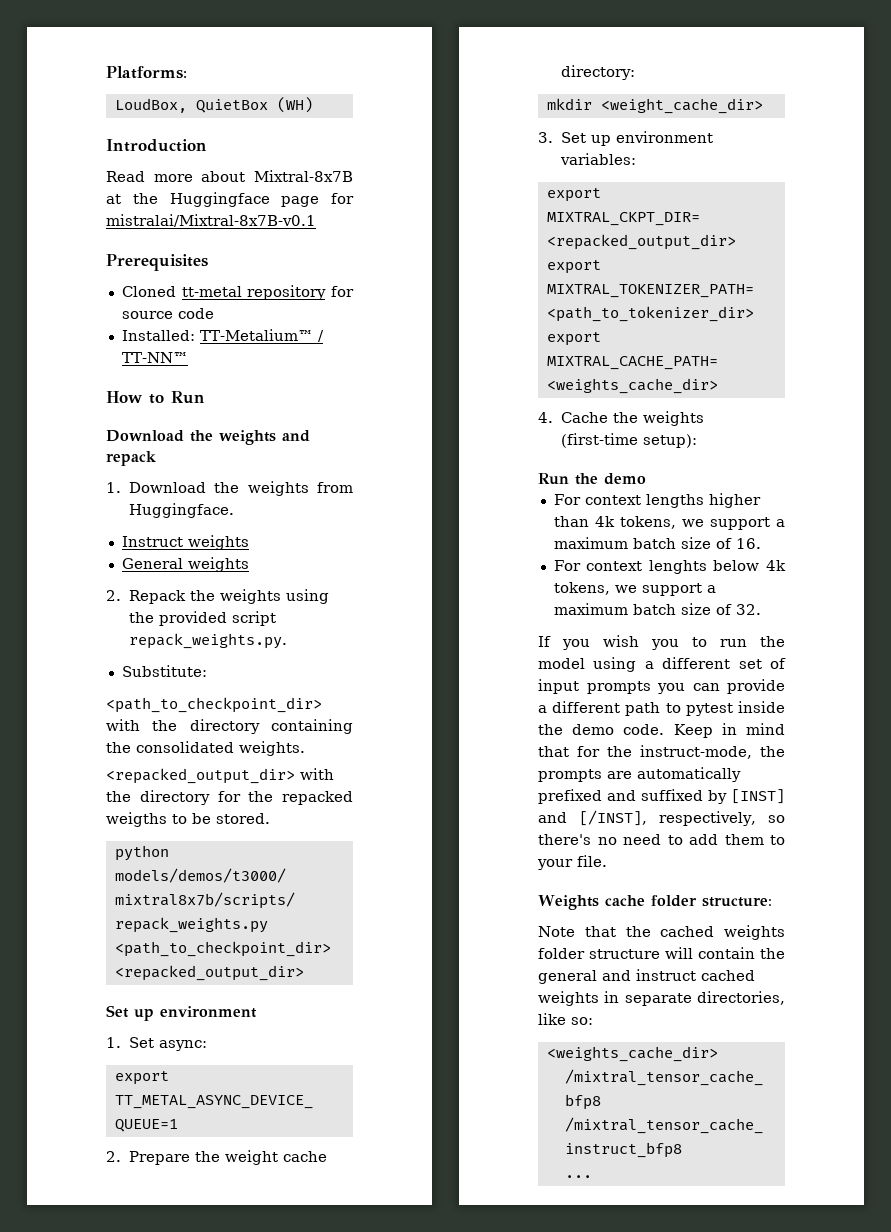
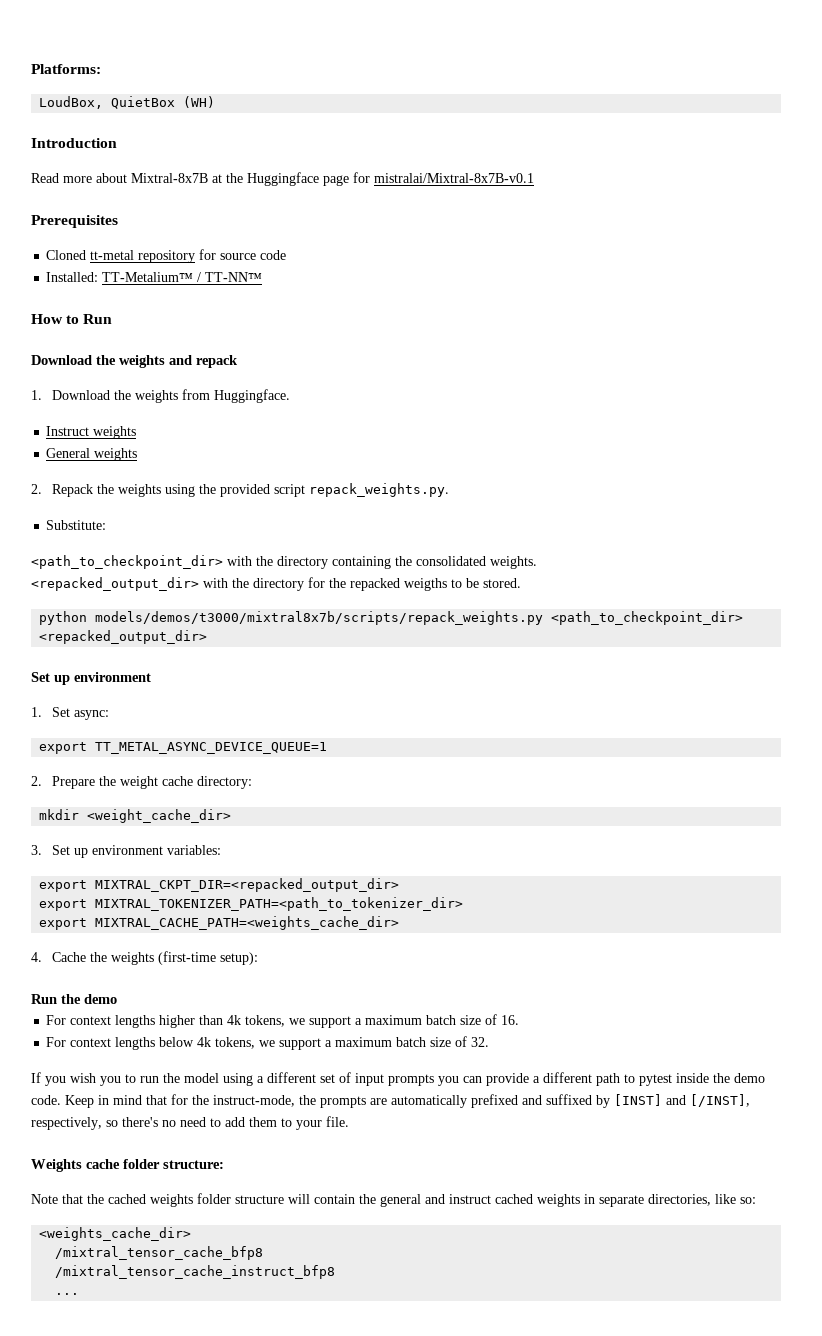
[648,560,707,574] lenghts -> [115,1037,156,1050] lengths

